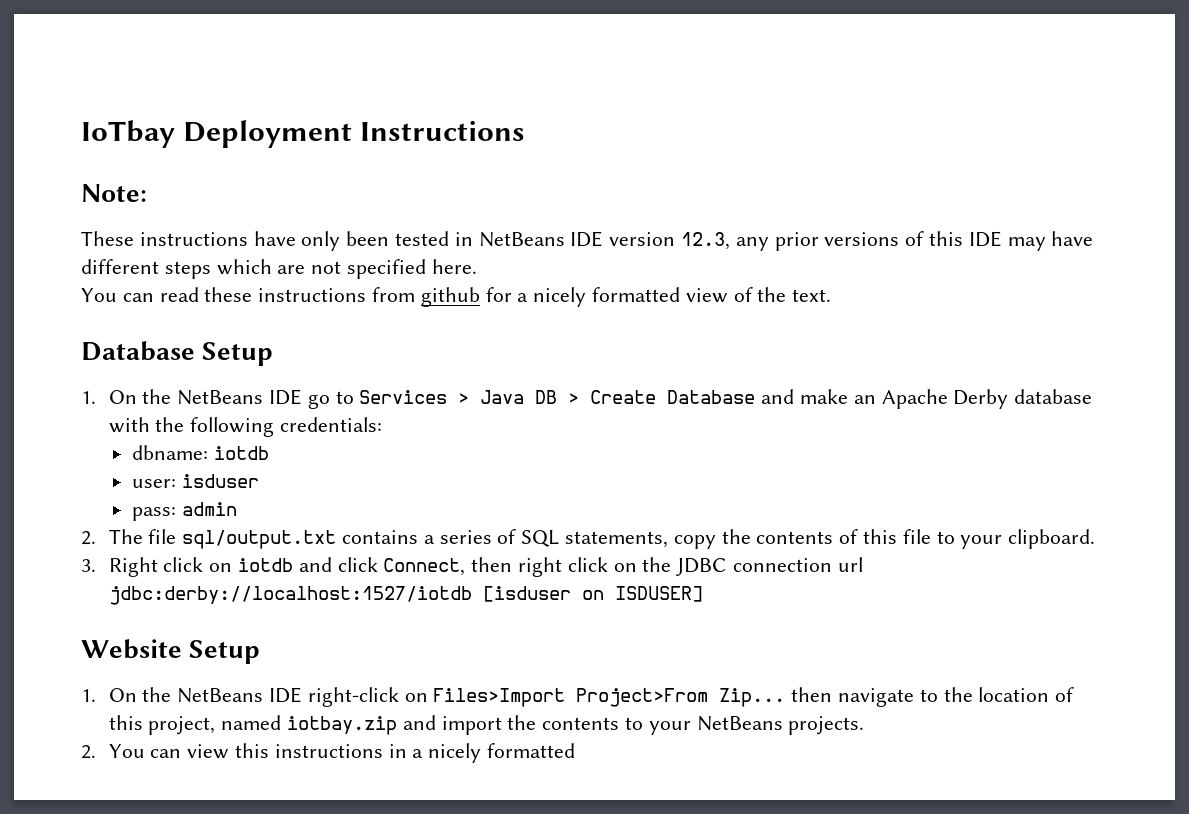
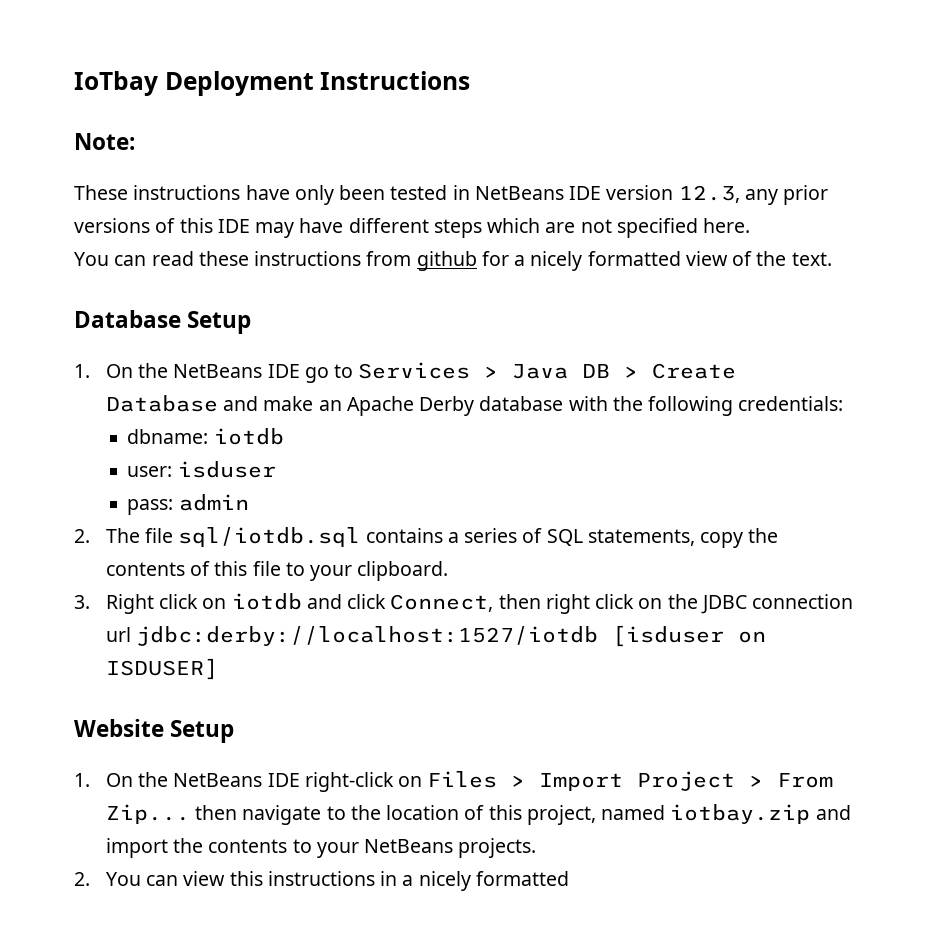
[182,530,337,549] sql/output.txt -> [178,527,361,547] sql/iotdb.sql
[433,688,709,707] Files>Import Project>From -> [427,771,834,791] Files > Import Project > From

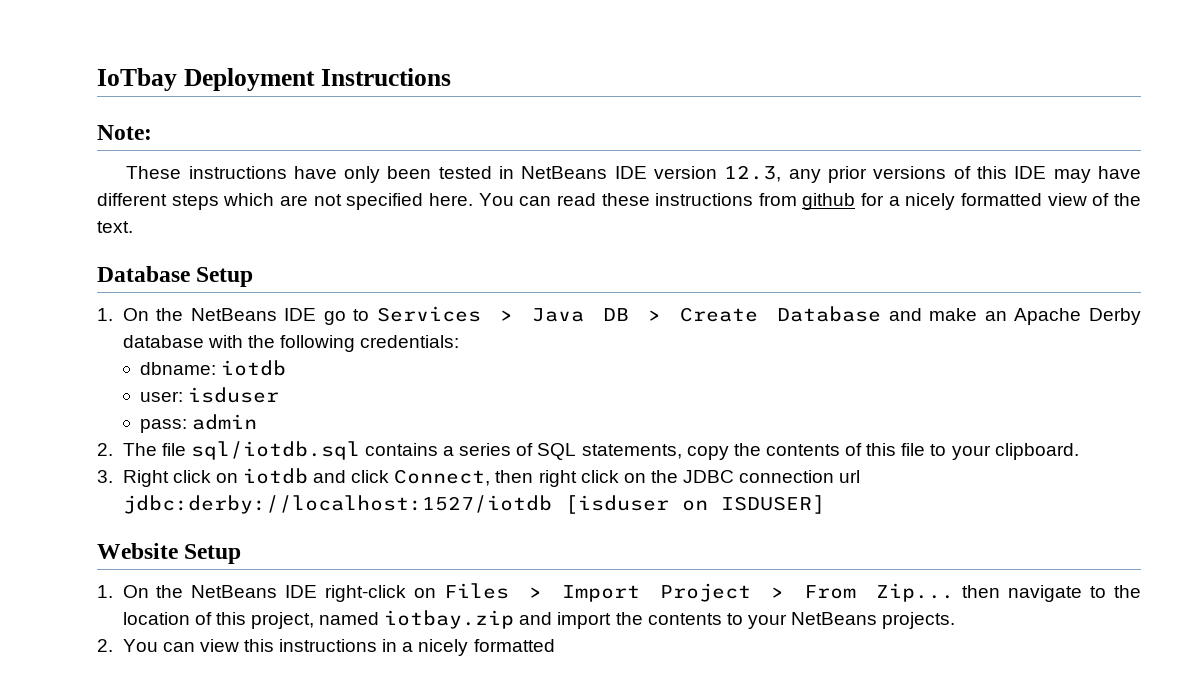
(751, 225) // -> (473, 199) none

